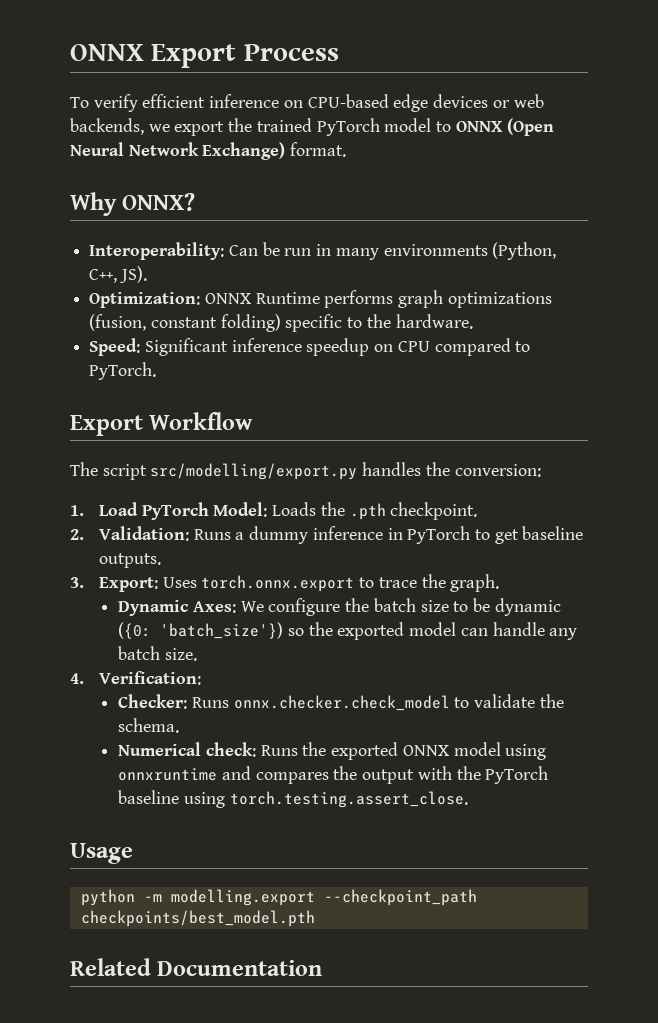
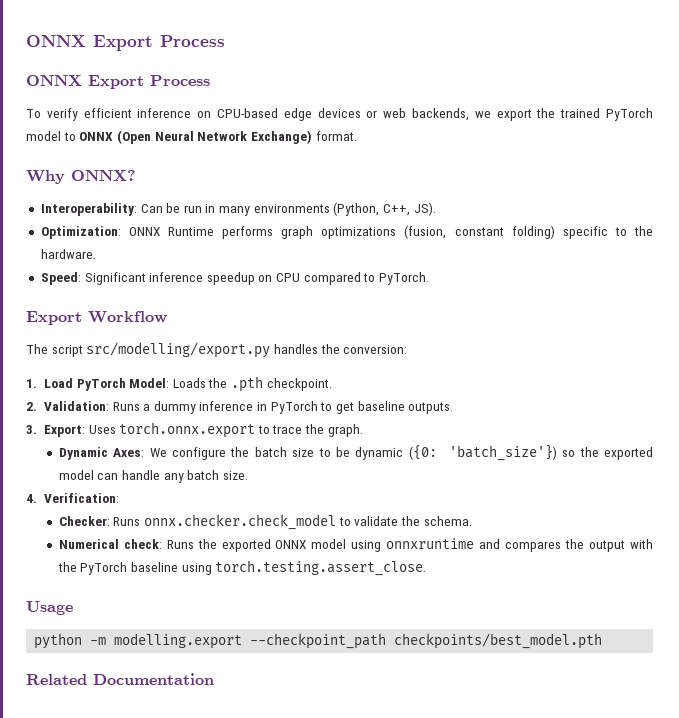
[70,44,339,68] ONNX Export Process -> [26,35,225,51] [26,75,210,89] ONNX Export Process // ONNX Export Process

